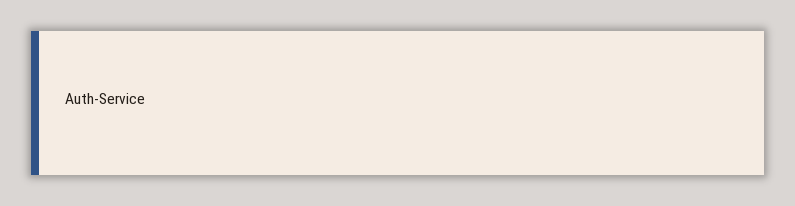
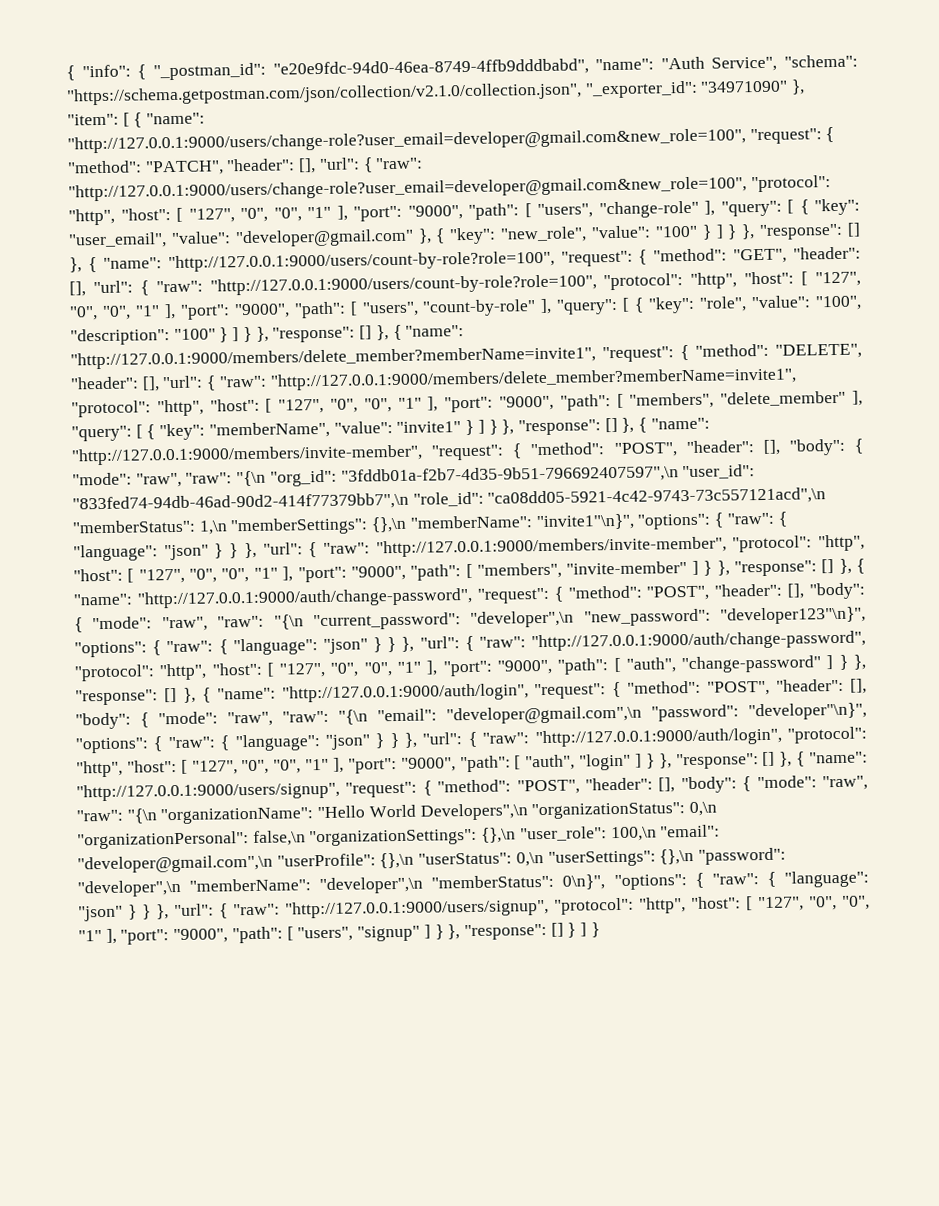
[65,93,145,104] Auth-Service -> [66,54,858,81] [66,79,806,106] [67,112,206,128] [67,126,835,154] [67,157,424,176] [68,175,831,202] [68,198,860,226] [68,222,862,249] [69,246,861,273] [69,271,862,297] [69,295,863,321] [70,324,465,346] [70,343,862,370] [70,367,797,392] [71,390,863,418] [71,417,710,442] [71,438,864,466] [72,464,756,488] [72,487,827,513] [72,511,787,536] [73,534,865,562] [73,558,865,584] [73,582,865,609] [74,606,866,633] [74,630,866,658] [74,654,866,682] [75,678,867,706] [75,702,867,730] [75,726,868,754] [76,751,869,778] [76,775,868,802] [76,801,718,825] [77,824,721,850] [77,847,787,874] [77,870,869,898] [78,895,870,922] [78,922,600,945] { "info": { "_postman_id": "e20e9fdc-94d0-46ea-8749-4ffb9dddbabd", "name": "Auth Service", "schema": "https://schema.getpostman.com/json/collection/v2.1.0/collection.json", "_exporter_id": "34971090" }, "item": [ { "name": "http://127.0.0.1:9000/users/change-role?user_email=developer@gmail.com&new_role=100", "request": { "method": "PATCH", "header": [], "url": { "raw": "http://127.0.0.1:9000/users/change-role?user_email=developer@gmail.com&new_role=100", "protocol": "http", "host": [ "127", "0", "0", "1" ], "port": "9000", "path": [ "users", "change-role" ], "query": [ { "key": "user_email", "value": "developer@gmail.com" }, { "key": "new_role", "value": "100" } ] } }, "response": [] }, { "name": "http://127.0.0.1:9000/users/count-by-role?role=100", "request": { "method": "GET", "header": [], "url": { "raw": "http://127.0.0.1:9000/users/count-by-role?role=100", "protocol": "http", "host": [ "127", "0", "0", "1" ], "port": "9000", "path": [ "users", "count-by-role" ], "query": [ { "key": "role", "value": "100", "description": "100" } ] } }, "response": [] }, { "name": "http://127.0.0.1:9000/members/delete_member?memberName=invite1", "request": { "method": "DELETE", "header": [], "url": { "raw": "http://127.0.0.1:9000/members/delete_member?memberName=invite1", "protocol": "http", "host": [ "127", "0", "0", "1" ], "port": "9000", "path": [ "members", "delete_member" ], "query": [ { "key": "memberName", "value": "invite1" } ] } }, "response": [] }, { "name": "http://127.0.0.1:9000/members/invite-member", "request": { "method": "POST", "header": [], "body": { "mode": "raw", "raw": "{\n "org_id": "3fddb01a-f2b7-4d35-9b51-796692407597",\n "user_id": "833fed74-94db-46ad-90d2-414f77379bb7",\n "role_id": "ca08dd05-5921-4c42-9743-73c557121acd",\n "memberStatus": 1,\n "memberSettings": {},\n "memberName": "invite1"\n}", "options": { "raw": { "language": "json" } } }, "url": { "raw": "http://127.0.0.1:9000/members/invite-member", "protocol": "http", "host": [ "127", "0", "0", "1" ], "port": "9000", "path": [ "members", "invite-member" ] } }, "response": [] }, { "name": "http://127.0.0.1:9000/auth/change-password", "request": { "method": "POST", "header": [], "body": { "mode": "raw", "raw": "{\n "current_password": "developer",\n "new_password": "developer123"\n}", "options": { "raw": { "language": "json" } } }, "url": { "raw": "http://127.0.0.1:9000/auth/change-password", "protocol": "http", "host": [ "127", "0", "0", "1" ], "port": "9000", "path": [ "auth", "change-password" ] } }, "response": [] }, { "name": "http://127.0.0.1:9000/auth/login", "request": { "method": "POST", "header": [], "body": { "mode": "raw", "raw": "{\n "email": "developer@gmail.com",\n "password": "developer"\n}", "options": { "raw": { "language": "json" } } }, "url": { "raw": "http://127.0.0.1:9000/auth/login", "protocol": "http", "host": [ "127", "0", "0", "1" ], "port": "9000", "path": [ "auth", "login" ] } }, "response": [] }, { "name": "http://127.0.0.1:9000/users/signup", "request": { "method": "POST", "header": [], "body": { "mode": "raw", "raw": "{\n "organizationName": "Hello World Developers",\n "organizationStatus": 0,\n "organizationPersonal": false,\n "organizationSettings": {},\n "user_role": 100,\n "email": "developer@gmail.com",\n "userProfile": {},\n "userStatus": 0,\n "userSettings": {},\n "password": "developer",\n "memberName": "developer",\n "memberStatus": 0\n}", "options": { "raw": { "language": "json" } } }, "url": { "raw": "http://127.0.0.1:9000/users/signup", "protocol": "http", "host": [ "127", "0", "0", "1" ], "port": "9000", "path": [ "users", "signup" ] } }, "response": [] } ] }

